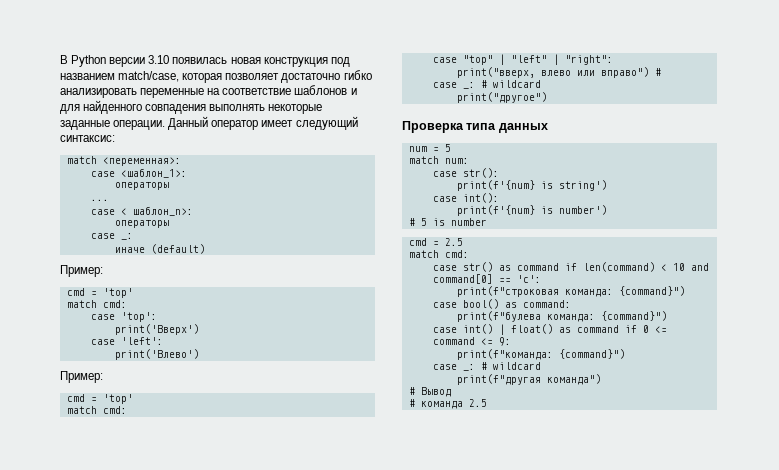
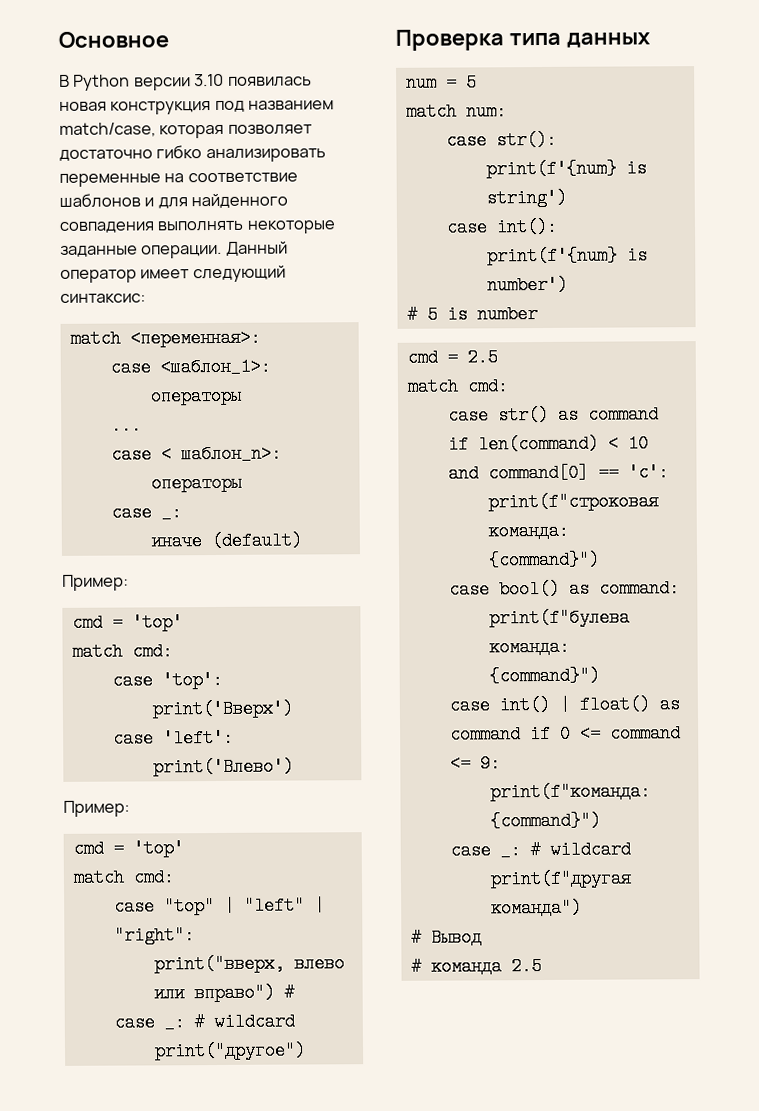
(60, 59) none -> [58,31,169,48] Основное //

